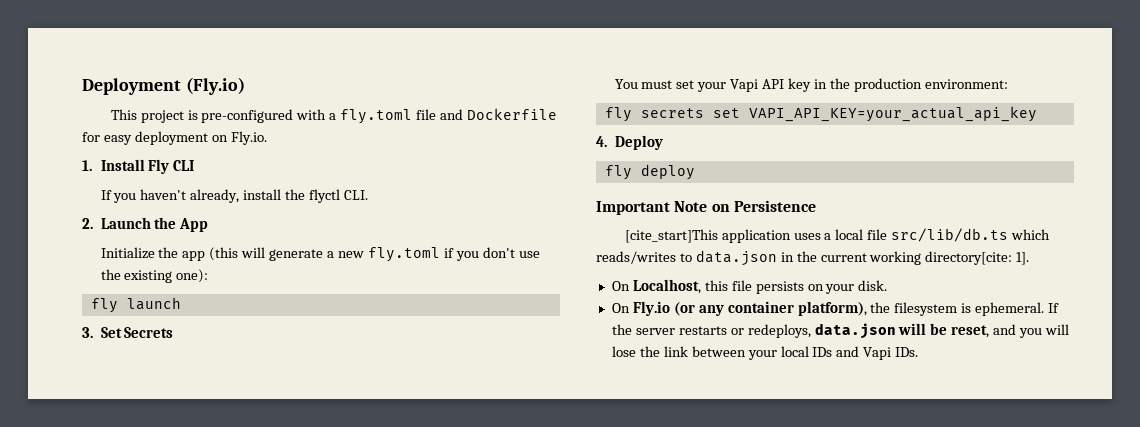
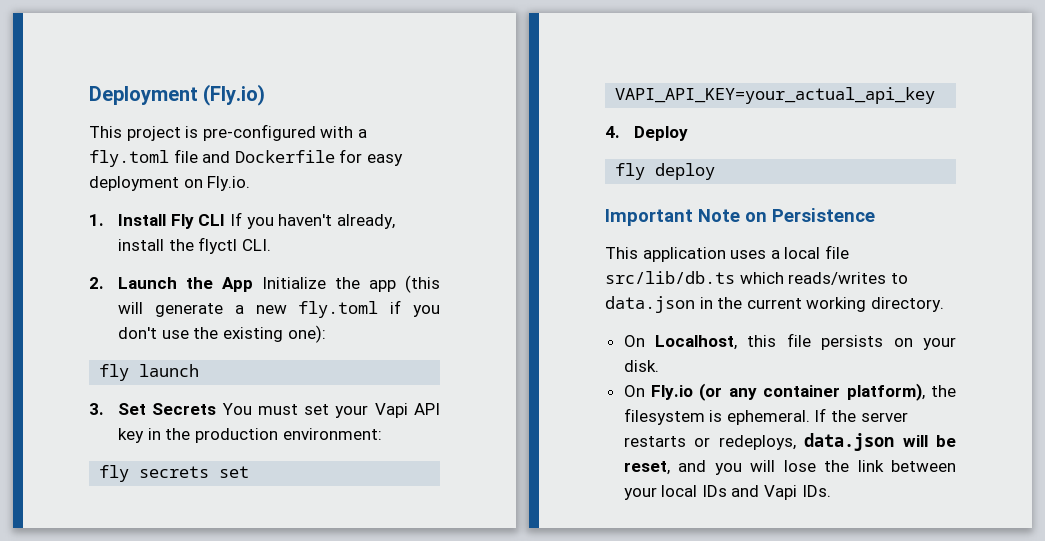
(195, 165) // -> (226, 220) none
(209, 225) // -> (254, 284) none
(174, 332) // -> (217, 409) none
[624,229,718,243] [cite_start]This -> [605,247,638,259] This
[925,251,1030,265] directory[cite: 1]. -> [870,297,944,312] directory.

